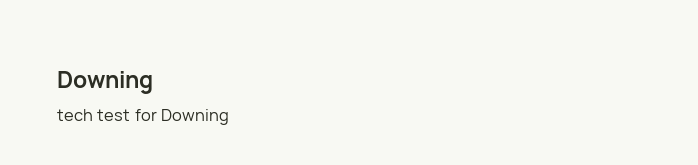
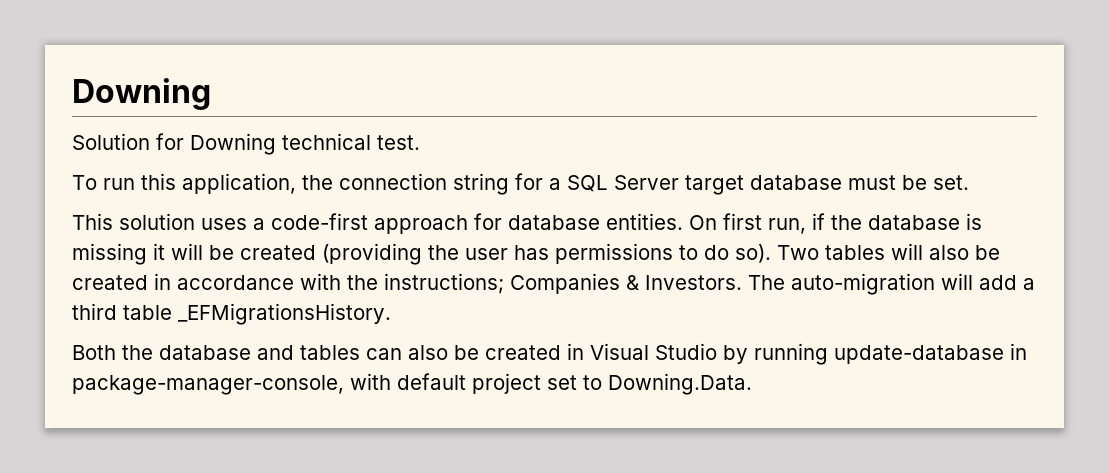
[57,109,230,125] tech test for Downing -> [72,133,420,155] [72,173,969,195] [72,213,982,234] [72,243,1000,265] [72,273,1035,295] [72,303,391,325] [72,343,1027,365] [72,373,752,395] Solution for Downing technical test. // To run this application, the connection string for a SQL Server target database must be set. // This solution uses a code-first approach for database entities. On first run, if the database is missing it will be created (providing the user has permissions to do so). Two tables will also be created in accordance with the instructions; Companies & Investors. The auto-migration will add a third table _EFMigrationsHistory. // Both the database and tables can also be created in Visual Studio by running update-database in package-manager-console, with default project set to Downing.Data.

